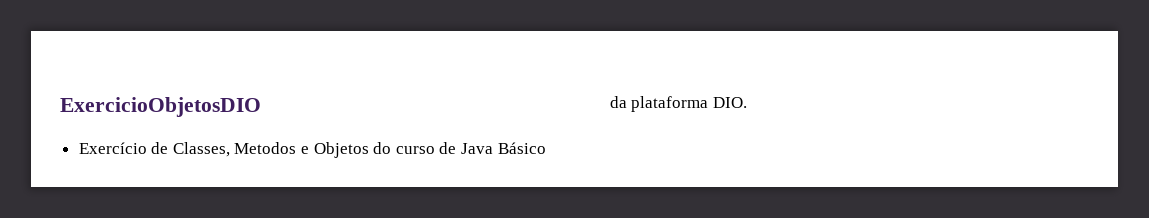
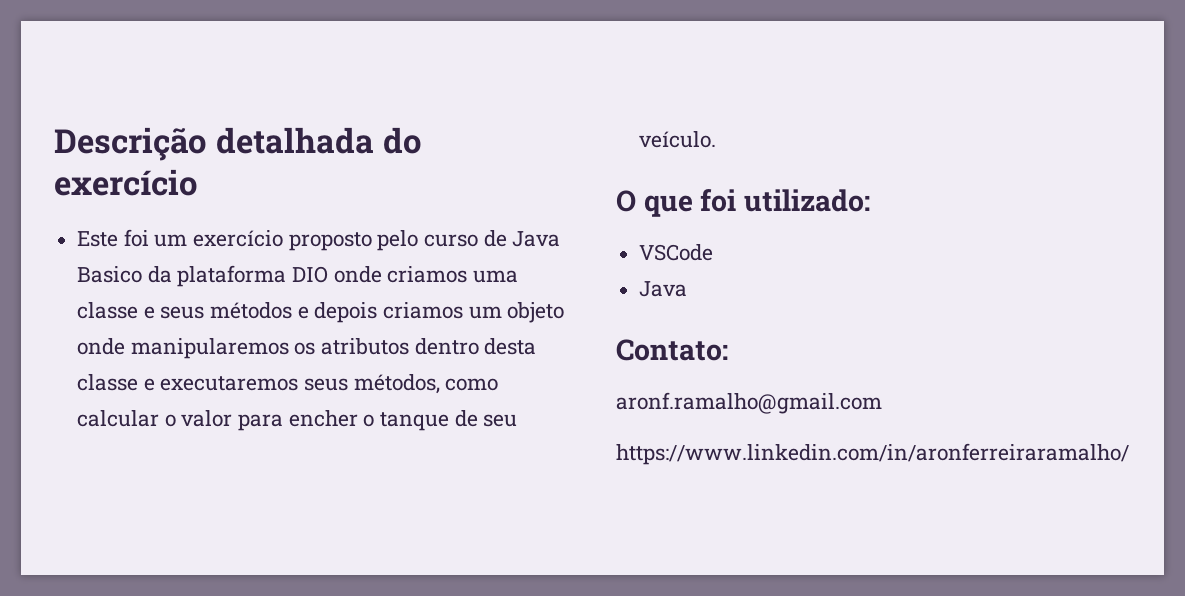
[60,97,261,117] [78,142,392,158] ExercicioObjetosDIO // Exercício de Classes, Metodos e Objetos do -> [54,127,422,161] [54,169,198,196] [77,229,419,251] Descrição detalhada do exercício // Este foi um exercício proposto pelo
[497,142,546,154] Básico -> [77,266,143,283] Basico
[712,97,747,108] DIO. -> [292,266,519,283] [77,302,565,323] [77,338,537,359] [77,374,499,394] [77,410,518,431] [639,131,717,148] [616,189,871,217] [639,244,714,261] [639,281,688,297] [616,339,728,361] [616,392,882,414] [616,443,1129,465] DIO onde criamos uma classe e seus métodos e depois criamos um objeto onde manipularemos os atributos dentro desta classe e executaremos seus métodos, como calcular o valor para encher o tanque de seu veículo. // O que foi utilizado: // VSCode // Java // Contato: // aronf.ramalho@gmail.com // https://www.linkedin.com/in/aronferreiraramalho/

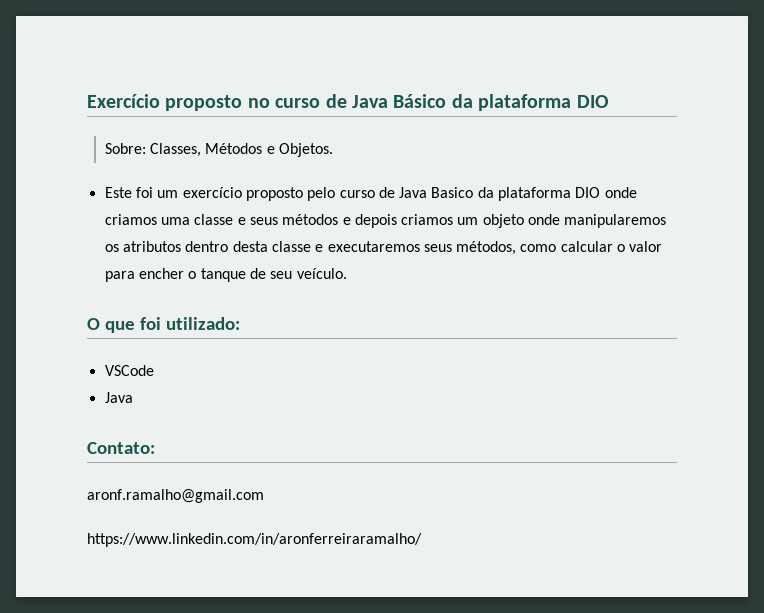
[54,127,422,161] [54,169,198,196] Descrição detalhada do exercício -> [87,94,609,111] [104,143,334,157] Exercício proposto no curso de Java Básico da plataforma DIO // Sobre: Classes, Métodos e Objetos.

